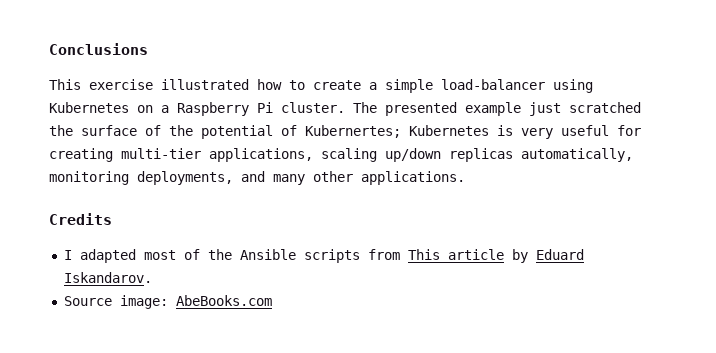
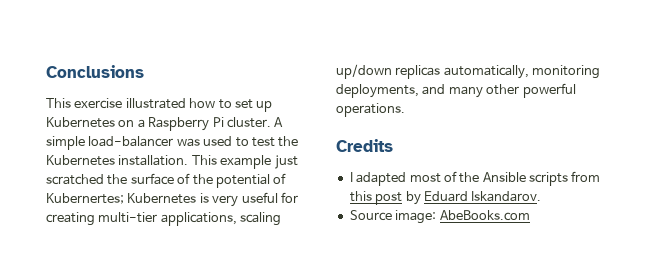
[313,79,593,93] create a simple load-balancer using -> [234,99,273,112] set up
[353,102,457,116] The presented -> [274,117,284,127] [46,136,299,150] [46,155,217,166] A simple load-balancer was used to test the Kubernetes installation. This
[361,171,465,185] applications. -> [522,83,576,98] [336,103,405,117] powerful operations.
[407,249,504,260] This article -> [349,191,403,205] this post

